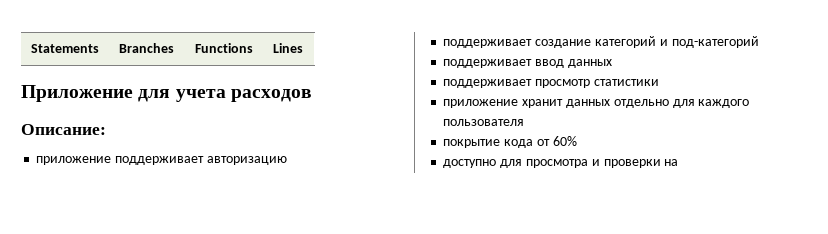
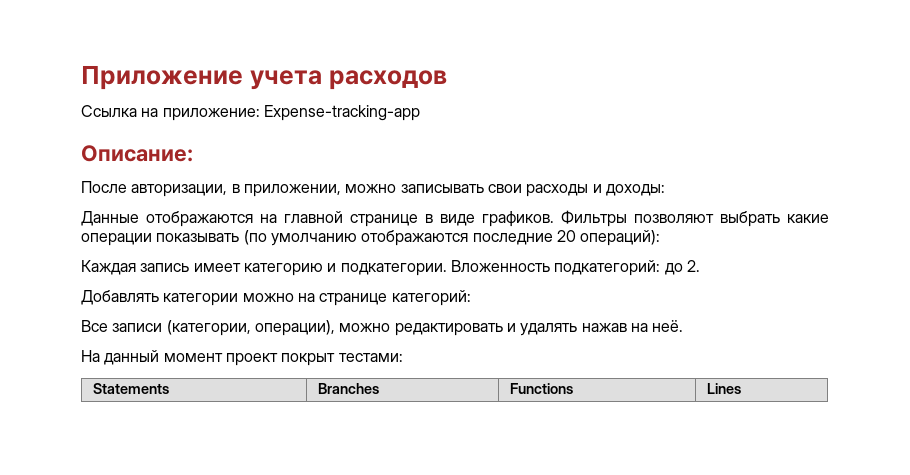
[30,44,99,53] [118,43,174,53] [194,43,253,53] [272,43,303,53] [21,85,312,102] [21,124,106,135] [36,156,287,165] [443,36,759,48] [443,59,612,68] [443,79,659,88] [443,99,750,108] [443,119,525,126] [443,136,577,148] [443,159,679,168] Statements | Branches | Functions | Lines // Приложение для учета расходов // Описание: // приложение поддерживает авторизацию // поддерживает создание категорий и под-категорий // поддерживает ввод данных // поддерживает просмотр статистики // приложение хранит данных отдельно для каждого пользователя // покрытие кода от 60% // доступно для просмотра и проверки на -> [81,65,447,90] [81,105,420,121] [81,145,193,162] [81,181,665,197] [81,210,829,227] [81,230,661,246] [81,260,700,276] [81,290,471,306] [81,320,684,336] [81,350,403,366] [93,383,170,394] [318,383,380,394] [510,383,574,394] [707,383,742,394] Приложение учета расходов // Ссылка на приложение: Expense-tracking-app // Описание: // После авторизации, в приложении, можно записывать свои расходы и доходы: // Данные отображаются на главной странице в виде графиков. Фильтры позволяют выбрать какие операции показывать (по умолчанию отображаются последние 20 операций): // Каждая запись имеет категорию и подкатегории. Вложенность подкатегорий: до 2. // Добавлять категории можно на странице категорий: // Все записи (категории, операции), можно редактировать и удалять нажав на неё. // На данный момент проект покрыт тестами: // Statements | Branches | Functions | Lines

